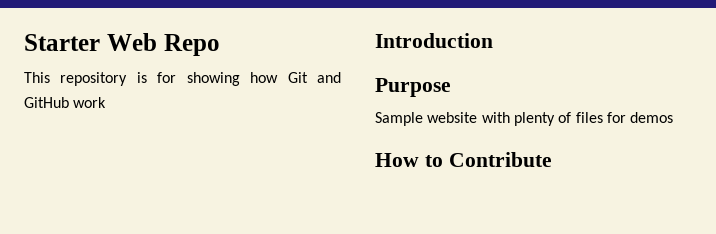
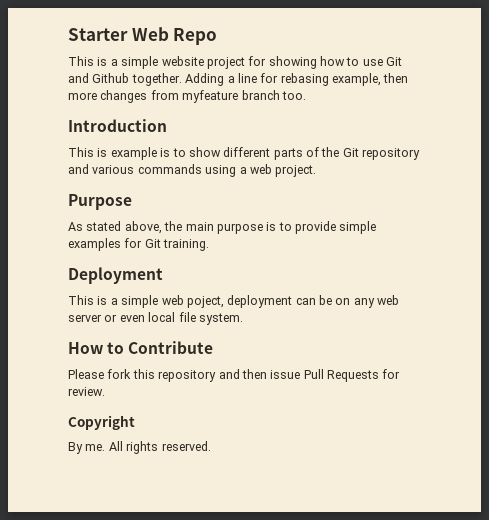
[60,72,341,86] [24,97,107,108] [375,33,493,48] [375,78,451,97] [375,112,674,126] [375,152,552,167] repository is for showing how Git and GitHub work // Introduction // Purpose // Sample website with plenty of files for demos // How to Contribute -> [97,56,403,69] [68,73,409,86] [68,90,306,103] [68,119,167,132] [68,147,421,160] [68,164,317,177] [68,194,132,210] [68,221,377,234] [68,238,210,251] [68,267,163,284] [68,295,400,308] [68,312,243,325] [68,341,214,354] [68,369,401,382] [68,387,105,396] [68,415,135,430] [68,441,211,454] is a simple website project for showing how to use Git and Github together. Adding a line for rebasing example, then more changes from myfeature branch too. // Introduction // This is example is to show different parts of the Git repository and various commands using a web project. // Purpose // As stated above, the main purpose is to provide simple examples for Git training. // Deployment // This is a simple web poject, deployment can be on any web server or even local file system. // How to Contribute // Please fork this repository and then issue Pull Requests for review. // Copyright // By me. All rights reserved.

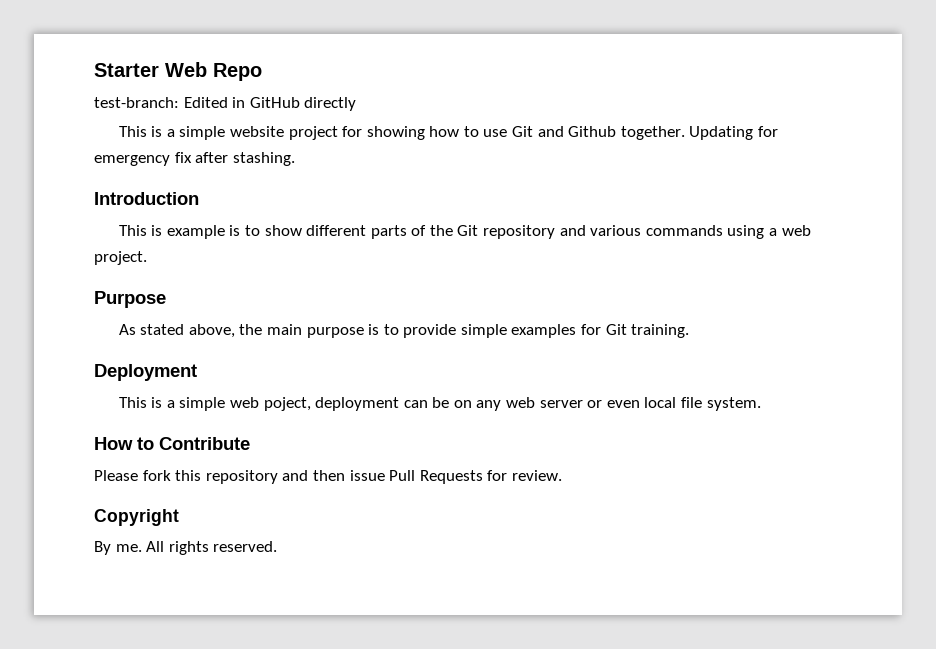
(218, 36) none -> [94,97,357,111] // test-branch: Edited in GitHub directly
[185,73,409,86] [68,90,306,103] Adding a line for rebasing example, then more changes from myfeature branch too. -> [689,126,779,140] [94,152,295,166] Updating for emergency fix after stashing.

